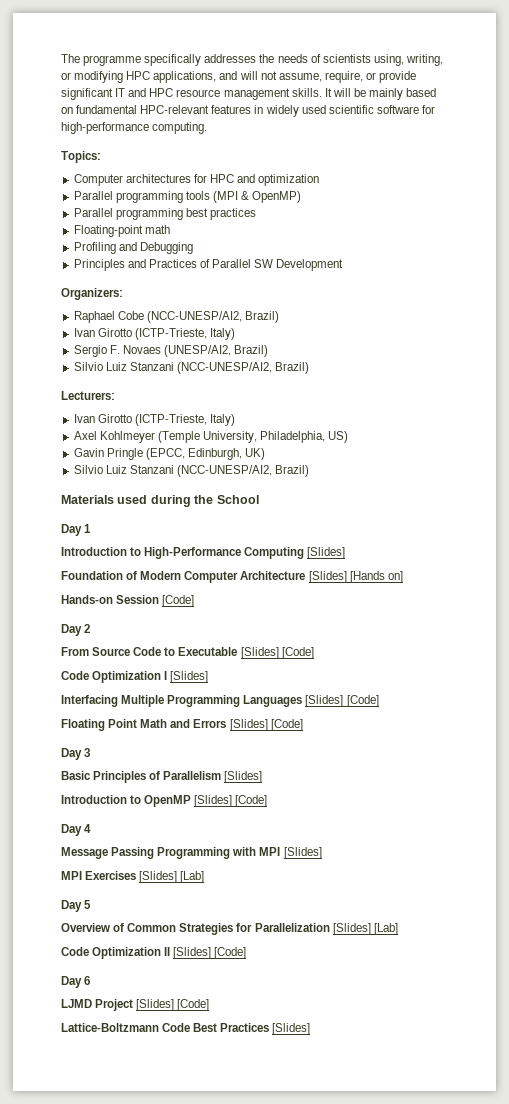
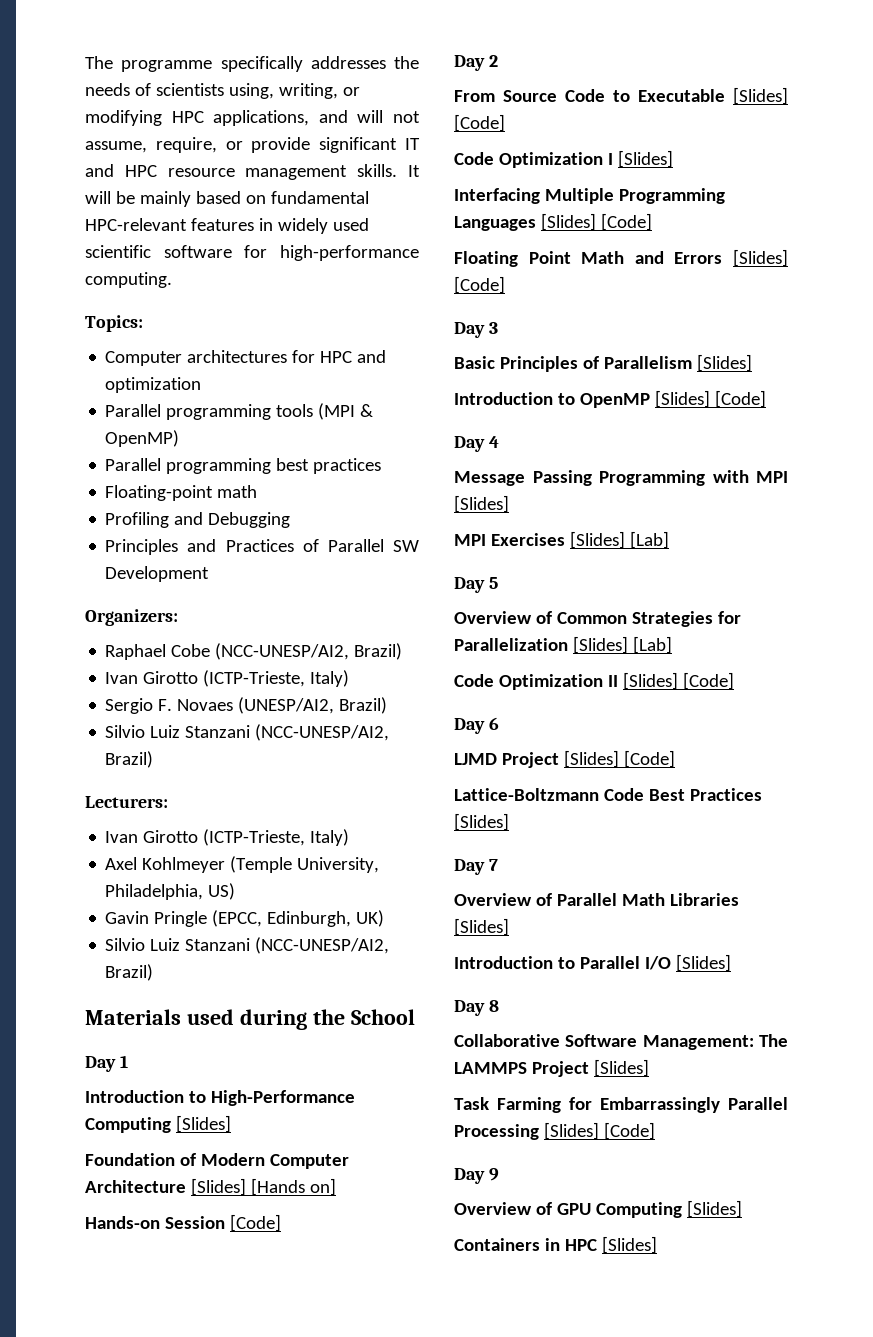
(311, 1029) none -> [454,859,498,875] [454,893,739,906] [454,918,509,936] [454,954,731,972] [454,1000,499,1016] [454,1034,788,1050] [454,1059,649,1077] [454,1097,788,1113] [454,1122,655,1140] [454,1168,499,1184] [454,1200,742,1218] [454,1236,657,1254] // Day 7 // Overview of Parallel Math Libraries [Slides] // Introduction to Parallel I/O [Slides] // Day 8 // Collaborative Software Management: The LAMMPS Project [Slides] // Task Farming for Embarrassingly Parallel Processing [Slides] [Code] // Day 9 // Overview of GPU Computing [Slides] // Containers in HPC [Slides]

